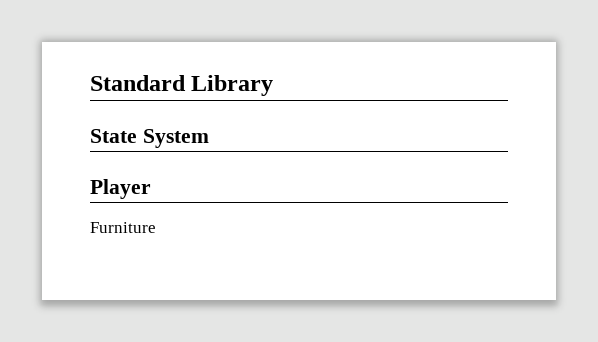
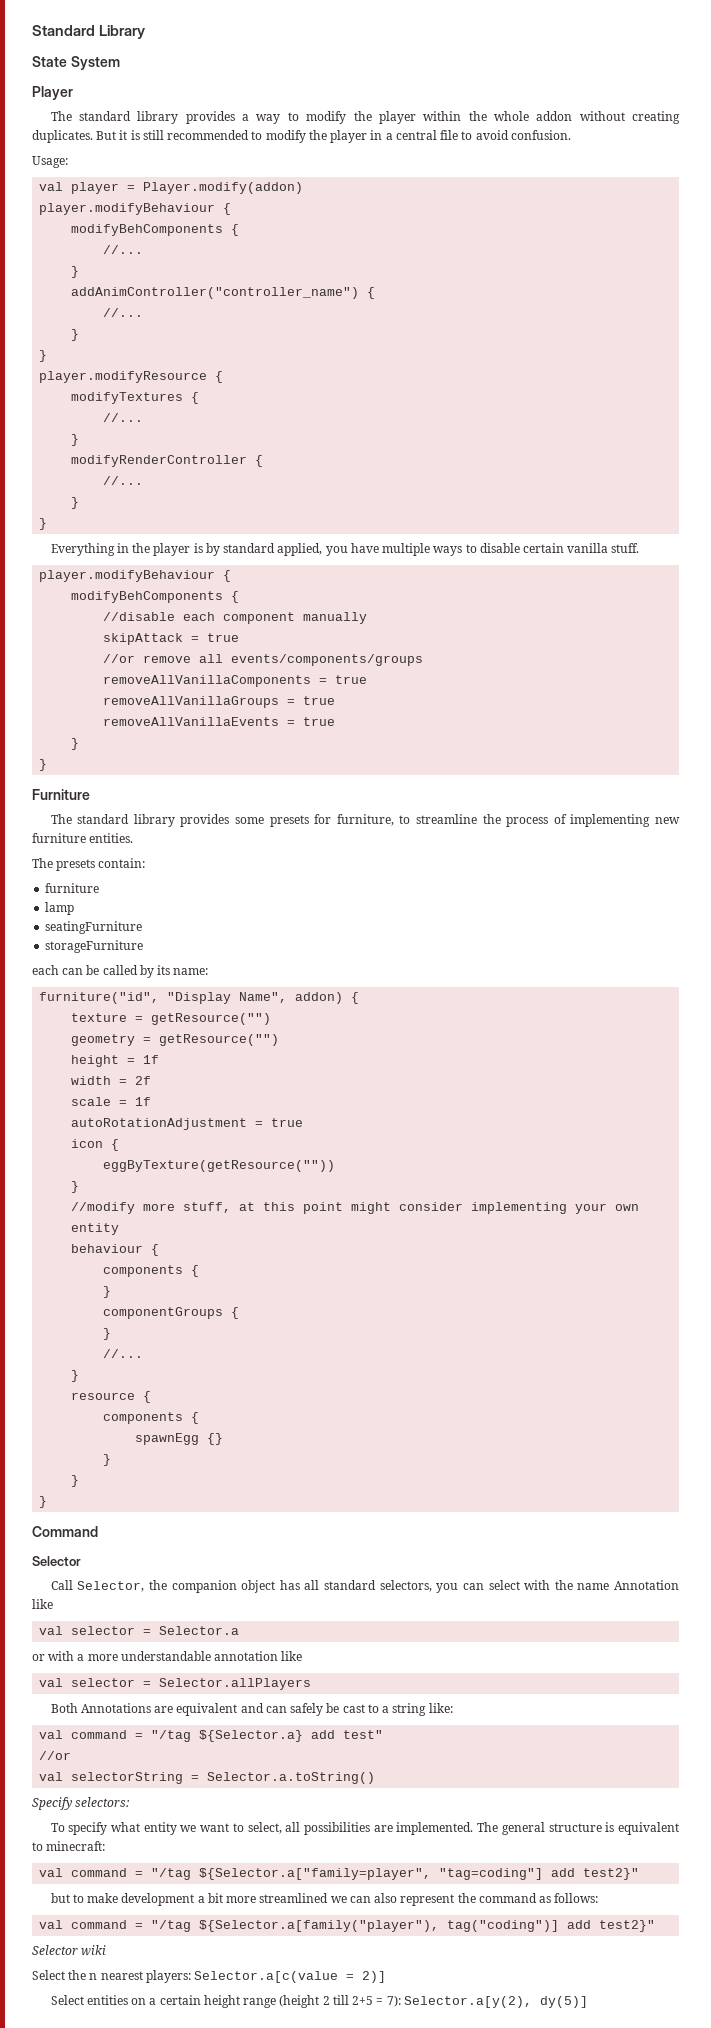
[90,222,156,233] Furniture -> [50,111,680,124] [32,130,571,143] [32,156,68,168] [39,182,304,194] [39,203,232,215] [71,224,240,236] [103,245,144,254] [71,266,80,278] [71,287,376,299] [103,308,144,317] [71,329,80,341] [39,350,48,362] [39,371,224,383] [71,392,200,404] [103,413,144,422] [71,434,80,446] [71,455,264,467] [103,476,144,485] [71,497,80,509] [39,518,48,530] [50,543,640,556] [39,570,232,582] [71,591,240,603] [103,612,368,624] [103,633,240,645] [103,654,424,666] [103,675,368,687] [103,696,336,708] [103,717,336,726] [71,738,80,750] [39,759,48,771] [32,789,90,800] [50,814,680,827] [32,833,134,843] [32,858,146,871] [45,883,100,893] [45,902,75,915] [45,921,143,934] [45,940,144,953] [32,965,209,978] [39,992,360,1004] [71,1013,272,1025] [71,1034,280,1046] [71,1055,160,1067] [71,1076,152,1085] [71,1097,152,1106] [71,1118,304,1130] [71,1139,120,1151] [103,1160,336,1172] [71,1181,80,1193] [71,1202,640,1214] [71,1223,120,1235] [71,1244,160,1256] [103,1265,200,1277] [103,1286,112,1298] [103,1307,240,1319] [103,1328,112,1340] [103,1349,144,1358] [71,1370,80,1382] [71,1391,152,1403] [103,1412,200,1424] [135,1433,224,1445] [103,1454,112,1466] [71,1475,80,1487] [39,1496,48,1508] [32,1526,98,1537] [32,1556,81,1566] [50,1580,679,1593] [32,1599,53,1609] [39,1626,240,1635] [32,1651,303,1661] [39,1678,312,1690] [50,1703,453,1716] [39,1730,384,1742] [39,1751,72,1760] [39,1772,376,1784] [32,1797,130,1810] [50,1822,679,1835] [32,1841,106,1851] [39,1868,640,1880] [50,1893,599,1906] [39,1920,656,1932] [32,1945,107,1956] [32,1970,387,1983] [50,1995,588,2008] The standard library provides a way to modify the player within the whole addon without creating duplicates. But it is still recommended to modify the player in a central file to avoid confusion. // Usage: // val player = Player.modify(addon) // player.modifyBehaviour { // modifyBehComponents { // //... // } // addAnimController("controller_name") { // //... // } // } // player.modifyResource { // modifyTextures { // //... // } // modifyRenderController { // //... // } // } // Everything in the player is by standard applied, you have multiple ways to disable certain vanilla stuff. // player.modifyBehaviour { // modifyBehComponents { // //disable each component manually // skipAttack = true // //or remove all events/components/groups // removeAllVanillaComponents = true // removeAllVanillaGroups = true // removeAllVanillaEvents = true // } // } // Furniture // The standard library provides some presets for furniture, to streamline the process of implementing new furniture entities. // The presets contain: // furniture // lamp // seatingFurniture // storageFurniture // each can be called by its name: // furniture("id", "Display Name", addon) { // texture = getResource("") // geometry = getResource("") // height = 1f // width = 2f // scale = 1f // autoRotationAdjustment = true // icon { // eggByTexture(getResource("")) // } // //modify more stuff, at this point might consider implementing your own entity // behaviour { // components { // } // componentGroups { // } // //... // } // resource { // components { // spawnEgg {} // } // } // } // Command // Selector // Call Selector, the companion object has all standard selectors, you can select with the name Annotation like // val selector = Selector.a // or with a more understandable annotation like // val selector = Selector.allPlayers // Both Annotations are equivalent and can safely be cast to a string like: // val command = "/tag ${Selector.a} add test" // //or // val selectorString = Selector.a.toString() // Specify selectors: // To specify what entity we want to select, all possibilities are implemented. The general structure is equivalent to minecraft: // val command = "/tag ${Selector.a["family=player", "tag=coding"] add test2}" // but to make development a bit more streamlined we can also represent the command as follows: // val command = "/tag ${Selector.a[family("player"), tag("coding")] add test2}" // Selector wiki // Select the n nearest players: Selector.a[c(value = 2)] // Select entities on a certain height range (height 2 till 2+5 = 7): Selector.a[y(2), dy(5)]

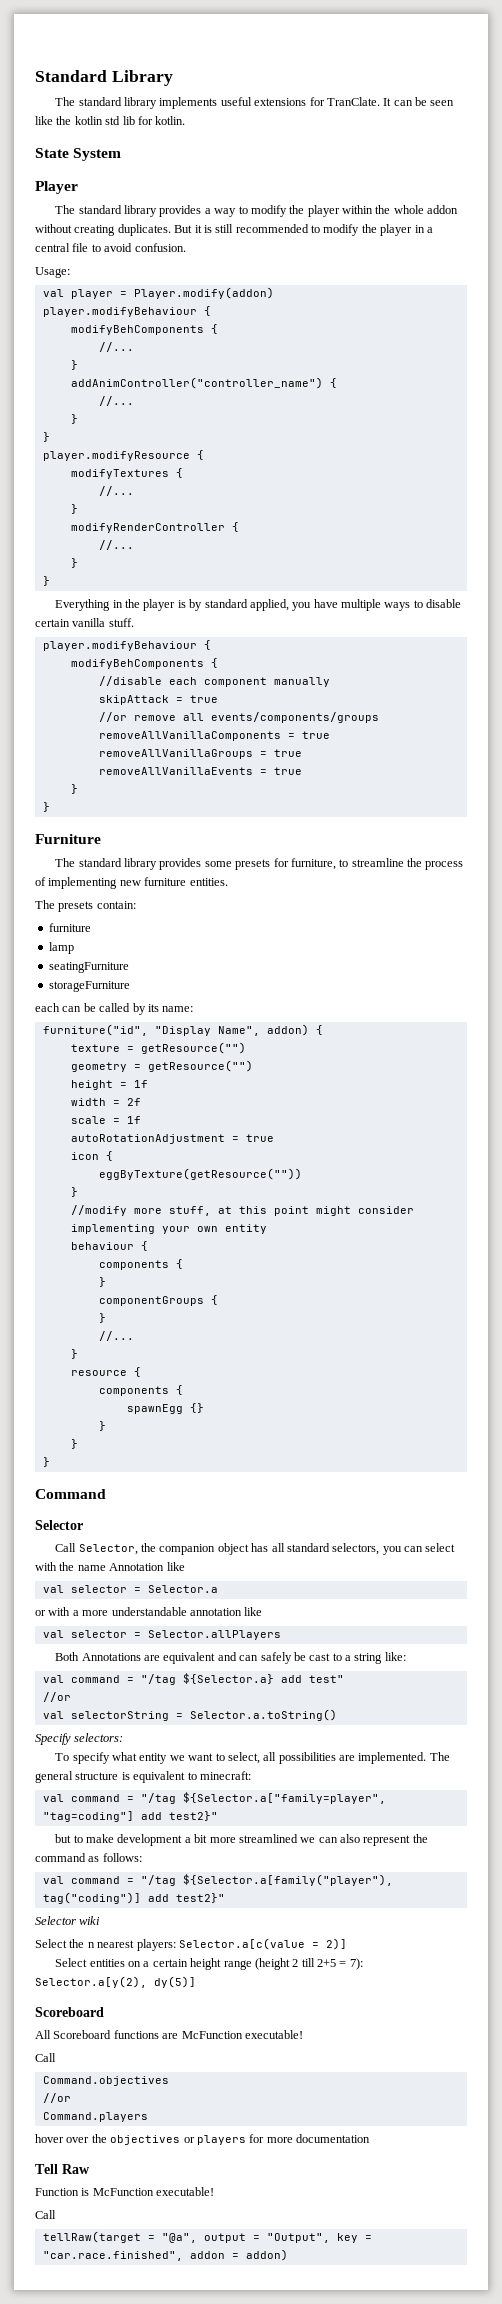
(146, 32) none -> [55,97,455,109] [35,116,186,125] // The standard library implements useful extensions for TranClate. It can be seen like the kotlin std lib for kotlin.
(588, 2002) none -> [35,2007,104,2017] [35,2030,303,2039] [35,2053,56,2062] [42,2076,169,2086] [42,2093,71,2103] [42,2112,148,2122] [35,2134,370,2145] [35,2164,90,2174] [35,2187,215,2196] [35,2210,56,2219] [42,2231,372,2243] [42,2249,288,2261] // Scoreboard // All Scoreboard functions are McFunction executable! // Call // Command.objectives // //or // Command.players // hover over the objectives or players for more documentation // Tell Raw // Function is McFunction executable! // Call // tellRaw(target = "@a", output = "Output", key = "car.race.finished", addon = addon)

